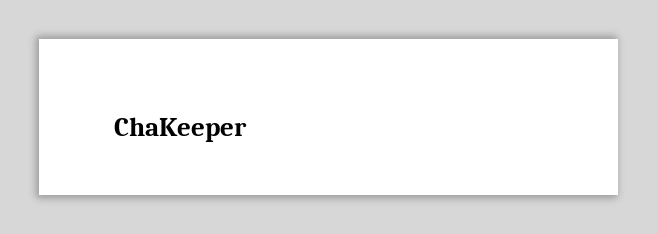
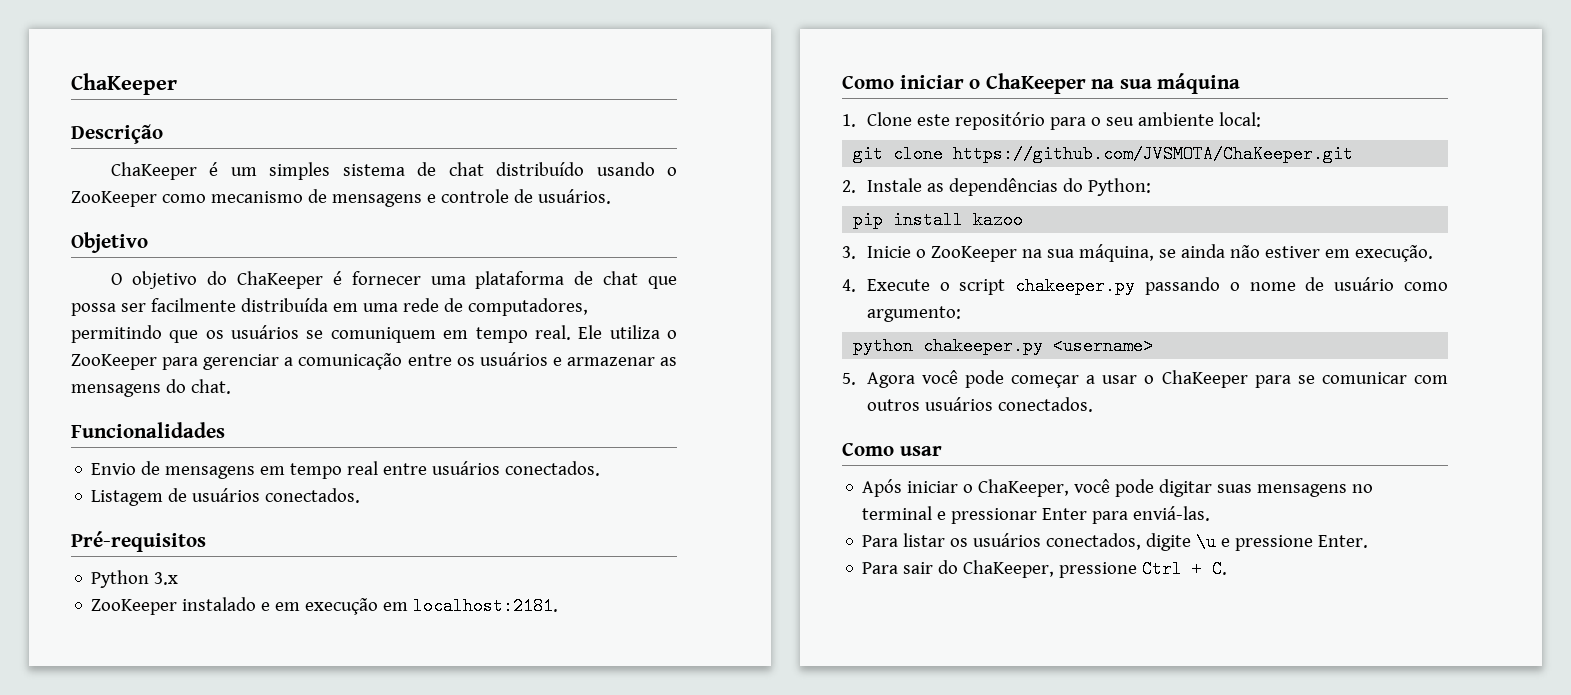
[114,117,247,142] ChaKeeper -> [71,73,177,95] [71,124,163,144] [110,162,677,180] [71,189,611,207] [71,232,148,253] [110,271,677,289] [71,298,588,316] [71,325,677,343] [71,352,678,370] [71,379,231,397] [71,422,225,438] [91,461,601,479] [91,488,361,506] [71,531,206,552] [91,570,179,588] [91,597,559,615] [842,73,1241,94] [842,112,1261,130] [853,145,1354,163] [842,178,1151,196] [853,211,1024,229] [842,244,1433,262] [842,277,1449,295] [866,306,961,322] [853,337,1154,355] [842,370,1448,388] [866,397,1093,412] [842,443,942,456] [862,479,1374,497] [862,506,1211,524] [862,533,1369,551] [862,560,1228,578] ChaKeeper // Descrição // ChaKeeper é um simples sistema de chat distribuído usando o ZooKeeper como mecanismo de mensagens e controle de usuários. // Objetivo // O objetivo do ChaKeeper é fornecer uma plataforma de chat que possa ser facilmente distribuída em uma rede de computadores, permitindo que os usuários se comuniquem em tempo real. Ele utiliza o ZooKeeper para gerenciar a comunicação entre os usuários e armazenar as mensagens do chat. // Funcionalidades // Envio de mensagens em tempo real entre usuários conectados. // Listagem de usuários conectados. // Pré-requisitos // Python 3.x // ZooKeeper instalado e em execução em localhost:2181. // Como iniciar o ChaKeeper na sua máquina // 1. Clone este repositório para o seu ambiente local: // git clone https://github.com/JVSMOTA/ChaKeeper.git // 2. Instale as dependências do Python: // pip install kazoo // 3. Inicie o ZooKeeper na sua máquina, se ainda não estiver em execução. // 4. Execute o script chakeeper.py passando o nome de usuário como argumento: // python chakeeper.py <username> // 5. Agora você pode começar a usar o ChaKeeper para se comunicar com outros usuários conectados. // Como usar // Após iniciar o ChaKeeper, você pode digitar suas mensagens no terminal e pressionar Enter para enviá-las. // Para listar os usuários conectados, digite \u e pressione Enter. // Para sair do ChaKeeper, pressione Ctrl + C.

